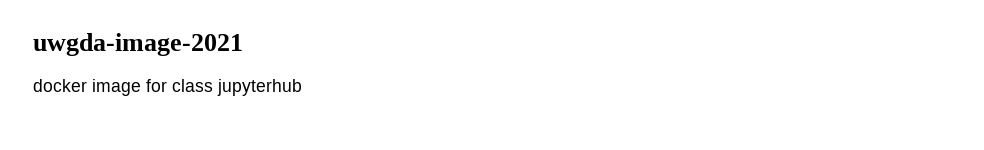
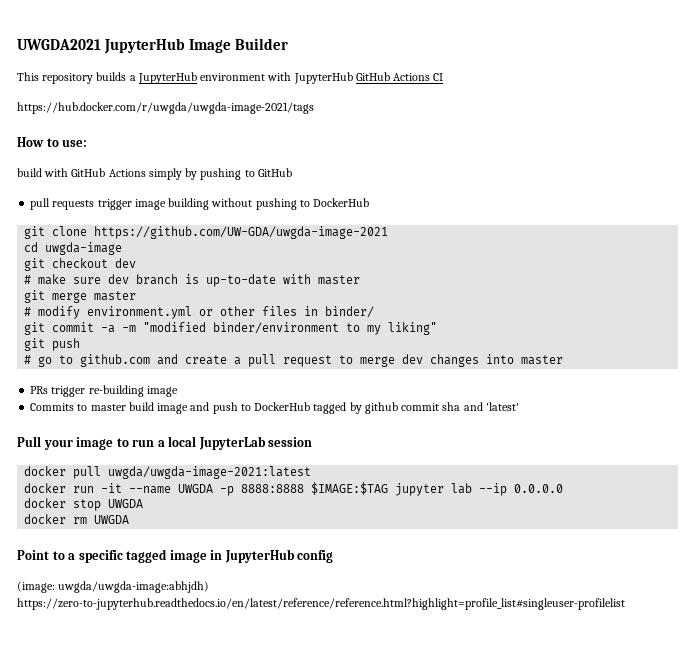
[33,33,243,56] [33,79,302,96] uwgda-image-2021 // docker image for class jupyterhub -> [17,38,289,54] [17,72,444,84] [17,102,314,114] [17,137,88,147] [17,168,292,180] [30,198,370,210] [24,226,389,239] [24,242,123,255] [24,258,137,271] [24,274,361,287] [24,290,137,303] [24,306,375,319] [24,322,438,335] [24,338,81,351] [24,354,564,367] [30,385,178,397] [30,402,519,414] [17,436,313,450] [24,466,312,479] [24,482,564,496] [24,498,144,511] [24,514,130,524] [17,549,334,563] [17,581,210,593] [17,598,625,610] UWGDA2021 JupyterHub Image Builder // This repository builds a JupyterHub environment with JupyterHub GitHub Actions CI // https://hub.docker.com/r/uwgda/uwgda-image-2021/tags // How to use: // build with GitHub Actions simply by pushing to GitHub // pull requests trigger image building without pushing to DockerHub // git clone https://github.com/UW-GDA/uwgda-image-2021 // cd uwgda-image // git checkout dev // # make sure dev branch is up-to-date with master // git merge master // # modify environment.yml or other files in binder/ // git commit -a -m "modified binder/environment to my liking" // git push // # go to github.com and create a pull request to merge dev changes into master // PRs trigger re-building image // Commits to master build image and push to DockerHub tagged by github commit sha and 'latest' // Pull your image to run a local JupyterLab session // docker pull uwgda/uwgda-image-2021:latest // docker run -it --name UWGDA -p 8888:8888 $IMAGE:$TAG jupyter lab --ip 0.0.0.0 // docker stop UWGDA // docker rm UWGDA // Point to a specific tagged image in JupyterHub config // (image: uwgda/uwgda-image:abhjdh) https://zero-to-jupyterhub.readthedocs.io/en/latest/reference/reference.html?highlight=profile_list#singleuser-profilelist

